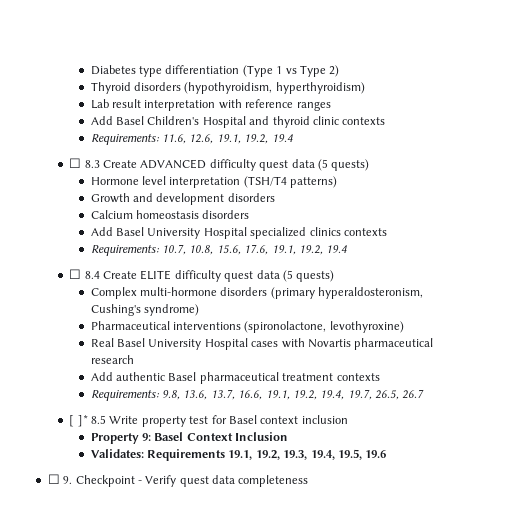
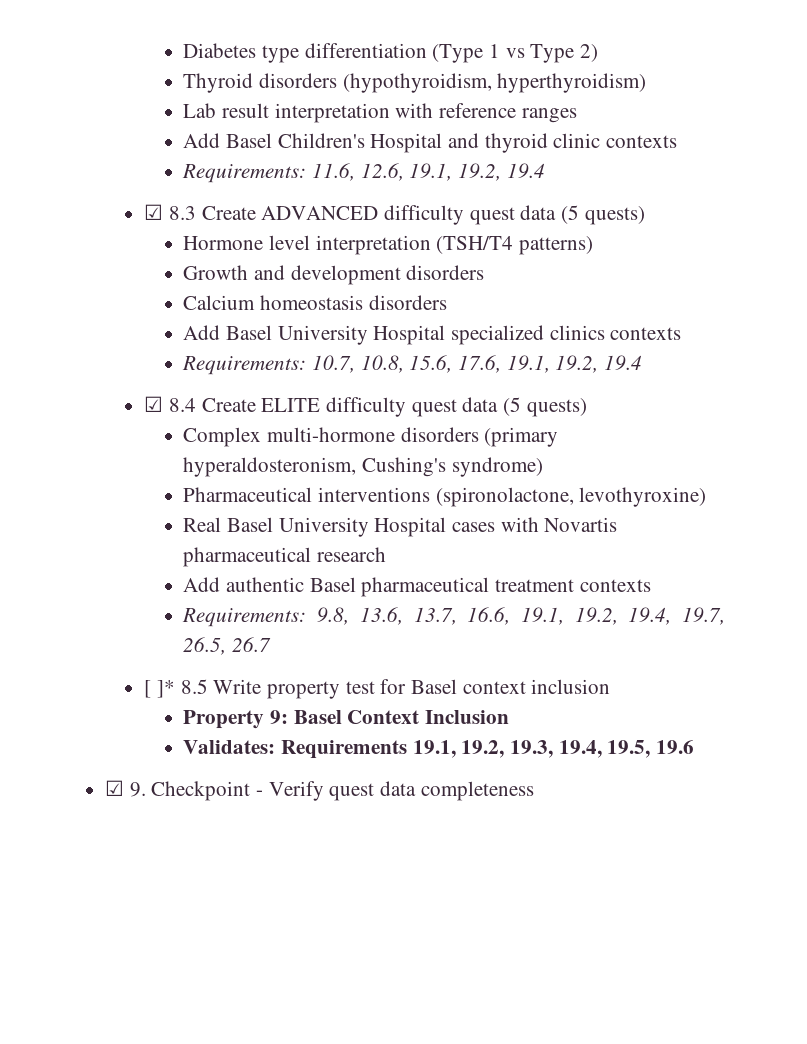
[69,158,82,168] ☐ -> [144,204,164,220] ☑
[69,269,82,279] ☐ -> [144,396,164,412] ☑
[47,474,60,484] ☐ -> [105,780,125,796] ☑

